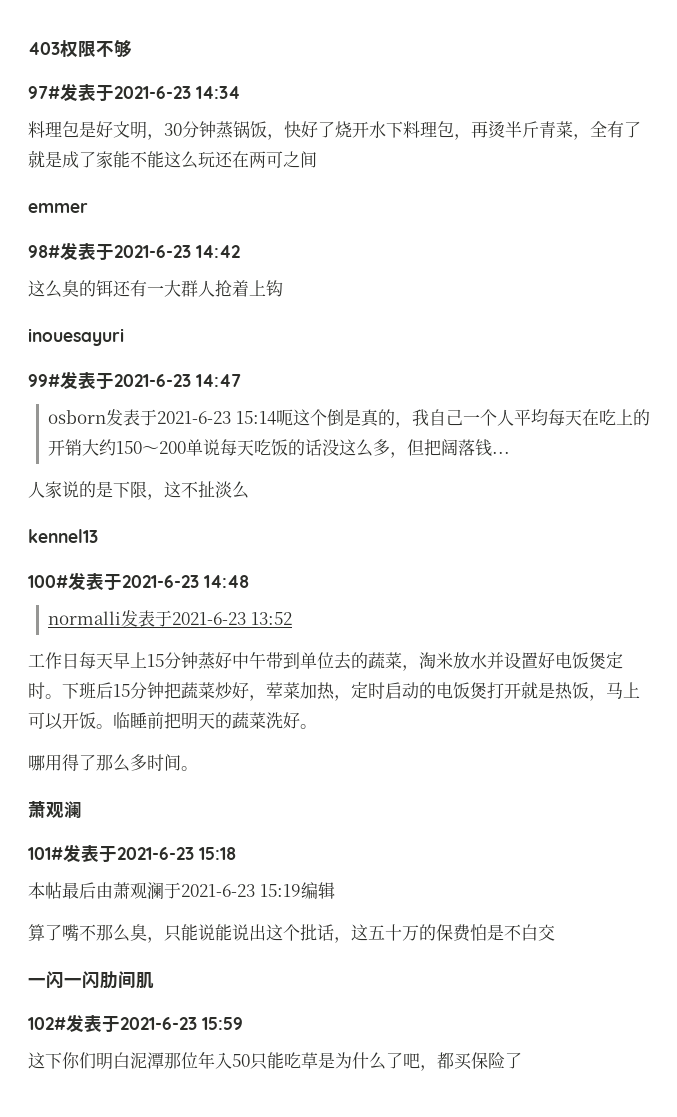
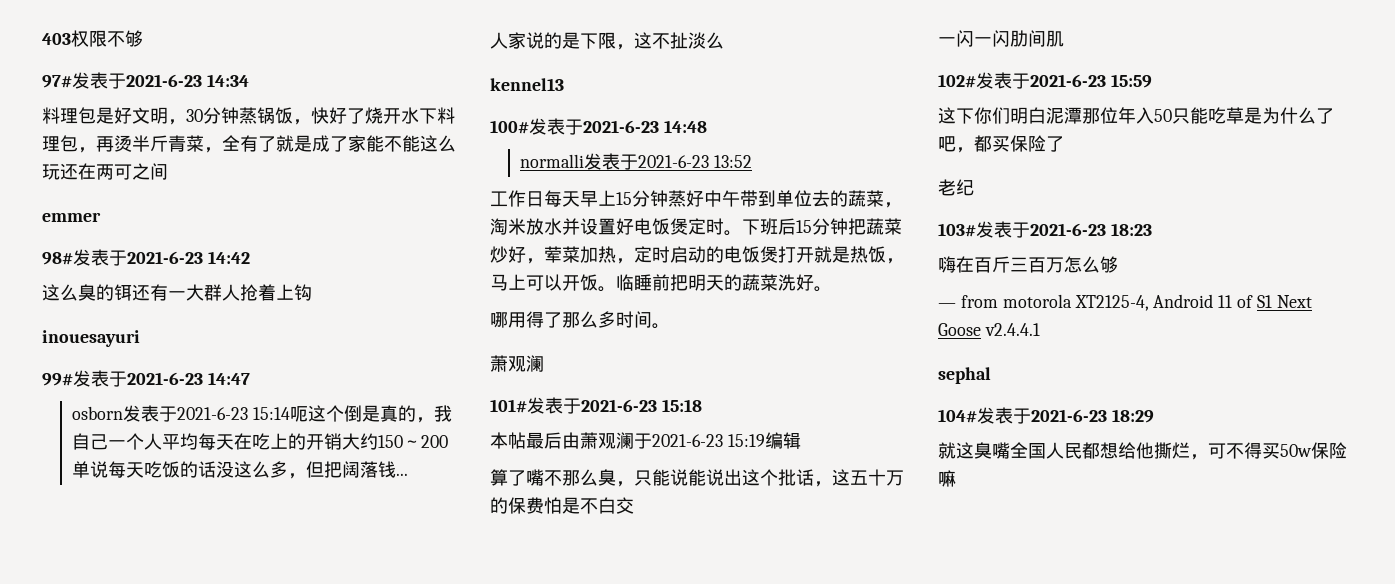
(522, 1060) none -> [938,179,974,196] [938,221,1152,238] [938,256,1118,273] [938,294,1312,311] [938,323,1040,336] [938,367,991,384] [938,407,1154,424] [938,442,1347,460] [938,470,956,487] // 老纪 // 103#发表于2021-6-23 18:23 // 嗨在百斤三百万怎么够 // — from motorola XT2125-4, Android 11 of S1 Next Goose v2.4.4.1 // sephal // 104#发表于2021-6-23 18:29 // 就这臭嘴全国人民都想给他撕烂，可不得买50w保险嘛

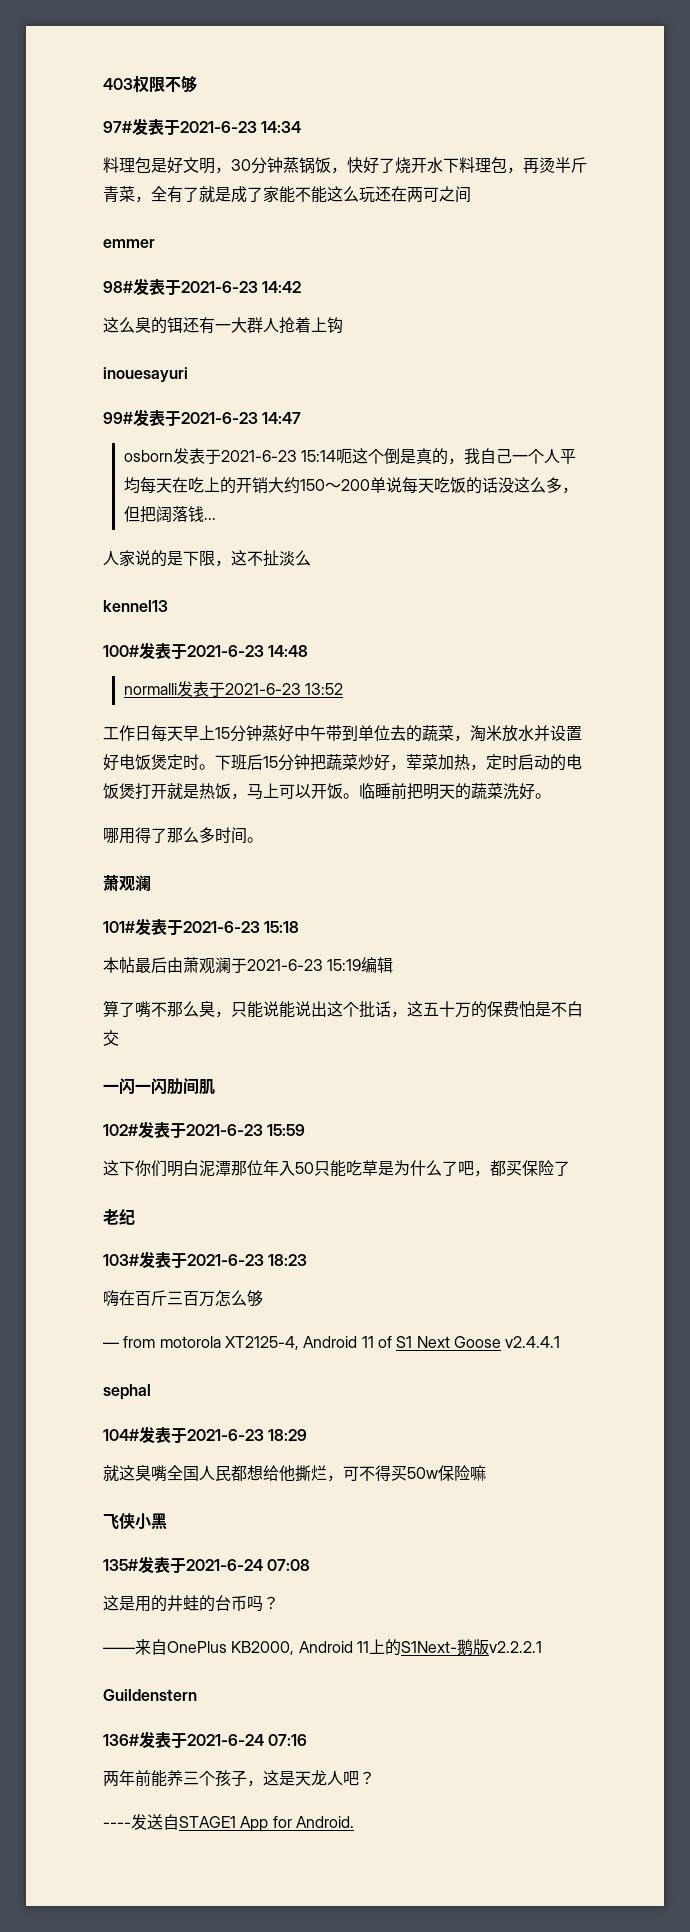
(956, 478) none -> [103,1513,167,1530] [103,1556,311,1574] [103,1595,279,1612] [103,1639,542,1656] [103,1689,197,1701] [103,1731,308,1749] [103,1770,375,1787] [103,1814,354,1832] // 飞侠小黑 // 135#发表于2021-6-24 07:08 // 这是用的井蛙的台币吗？ // ——来自OnePlus KB2000, Android 11上的S1Next-鹅版v2.2.2.1 // Guildenstern // 136#发表于2021-6-24 07:16 // 两年前能养三个孩子，这是天龙人吧？ // ----发送自STAGE1 App for Android.

